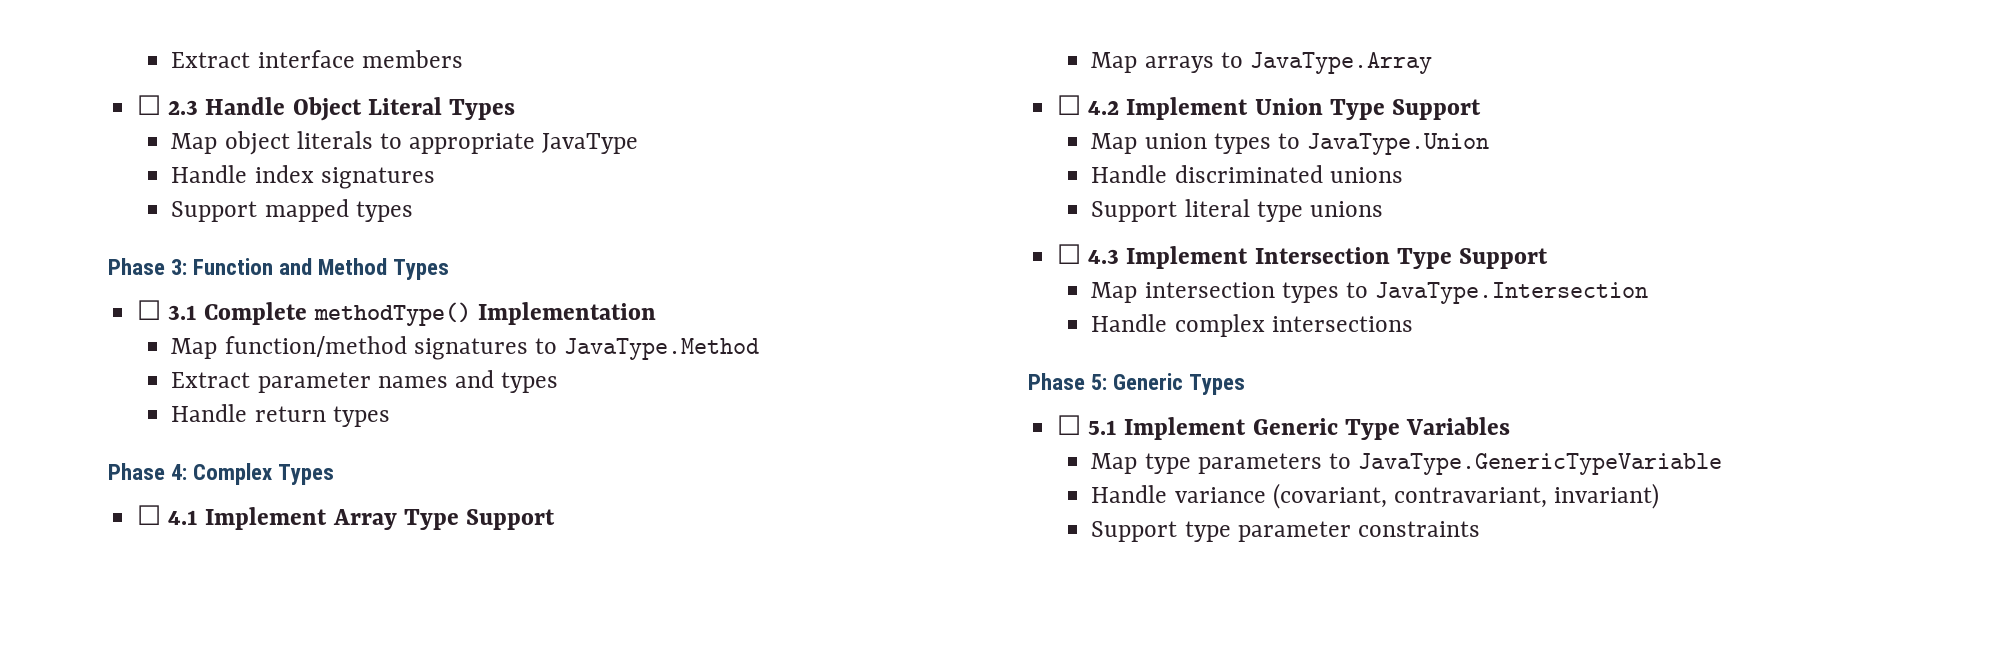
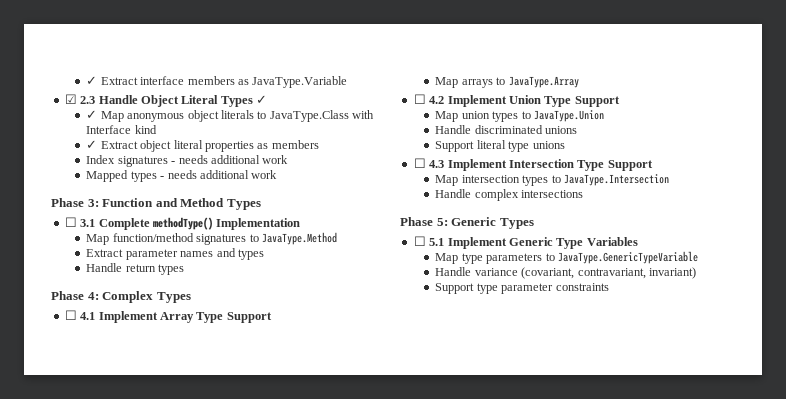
(171, 60) none -> [86,76,98,85] ✓
[137,95,162,115] // ☐ -> [237,76,348,88] [64,94,77,104] as JavaType.Variable // ☑
[171,131,639,155] [171,165,435,189] [171,199,413,222] // Map object literals to appropriate JavaType // Handle index signatures // Support mapped types -> [256,95,267,104] [86,110,375,122] [86,125,157,134] [86,140,319,152] [86,155,289,167] [86,170,278,182] ✓ // ✓ Map anonymous object literals to JavaType.Class with Interface kind // ✓ Extract object literal properties as members // Index signatures - needs additional work // Mapped types - needs additional work

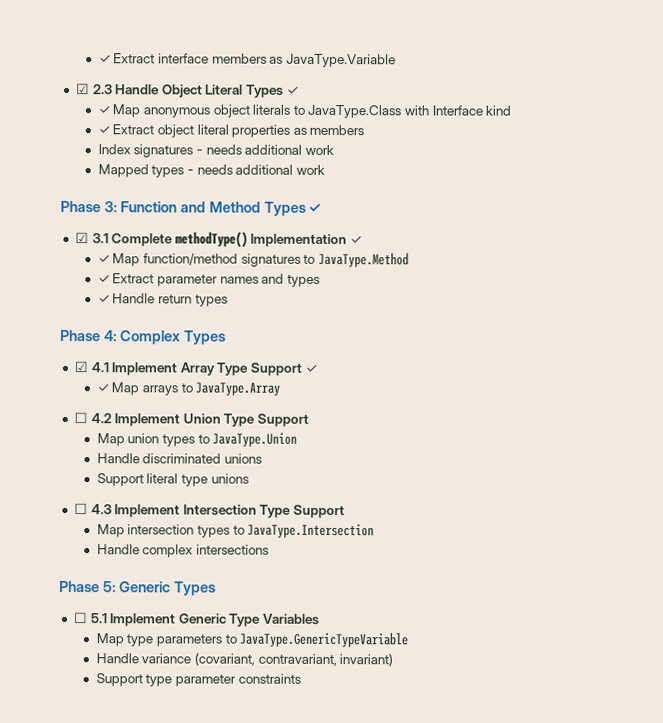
[64,217,77,227] // ☐ -> [308,202,322,213] [74,232,89,244] ✓ // ☑
(301, 224) // -> [350,236,363,245] [97,255,110,264] ✓ // ✓
(337, 238) none -> [97,275,110,284] ✓
(264, 254) none -> [97,295,110,304] ✓
[64,310,77,320] ☐ -> [73,361,88,373] ☑
(272, 317) // -> [304,364,317,373] [96,384,109,393] ✓ // ✓

